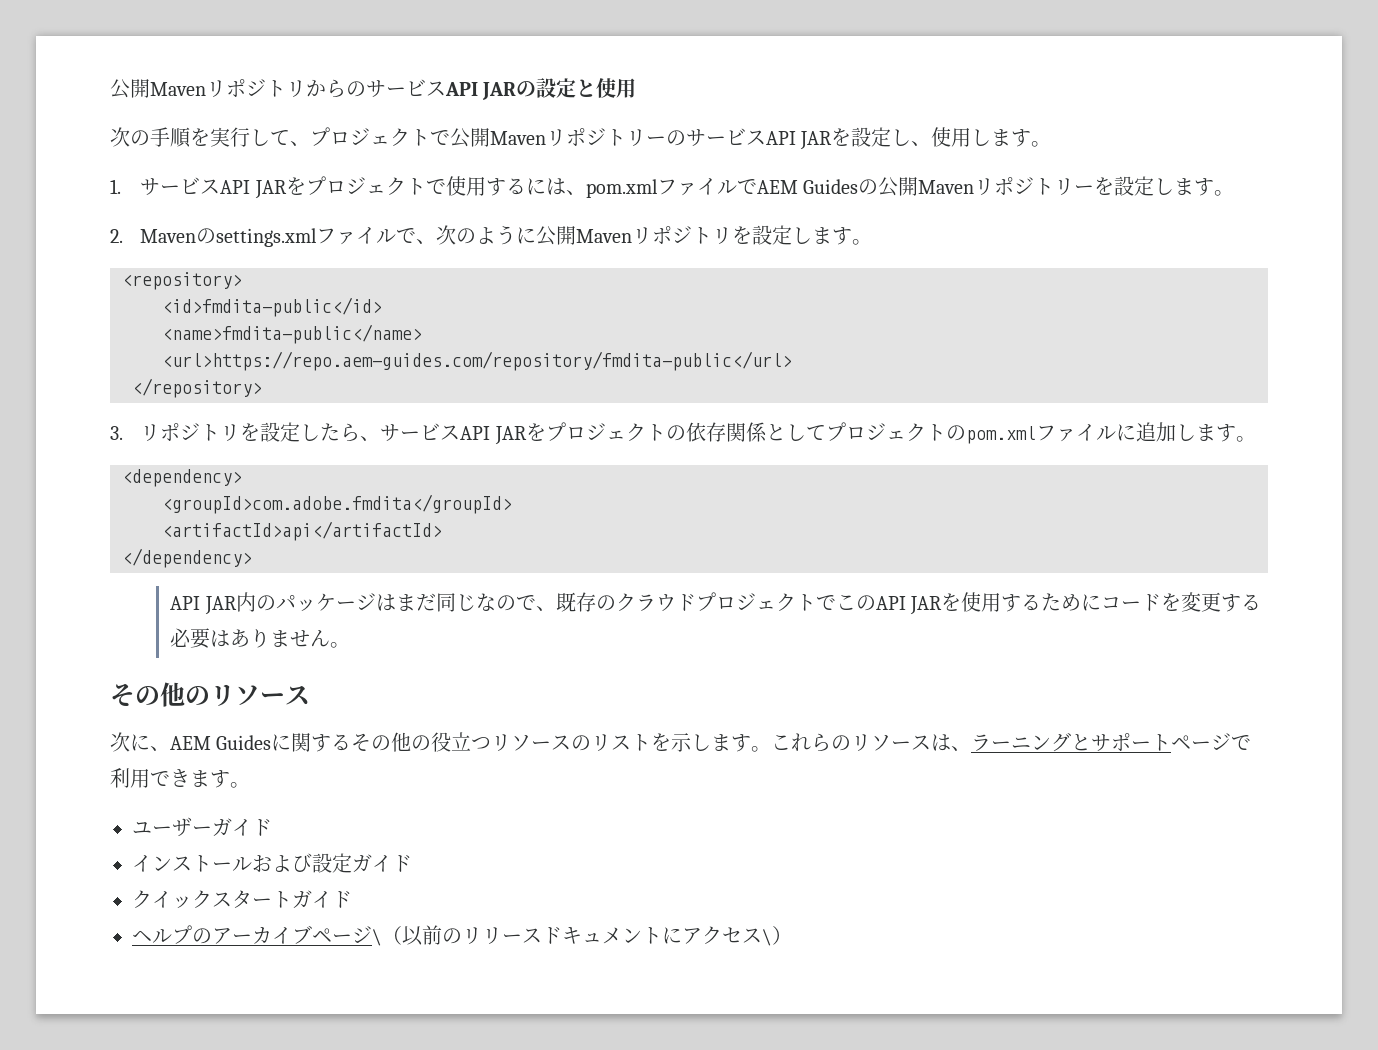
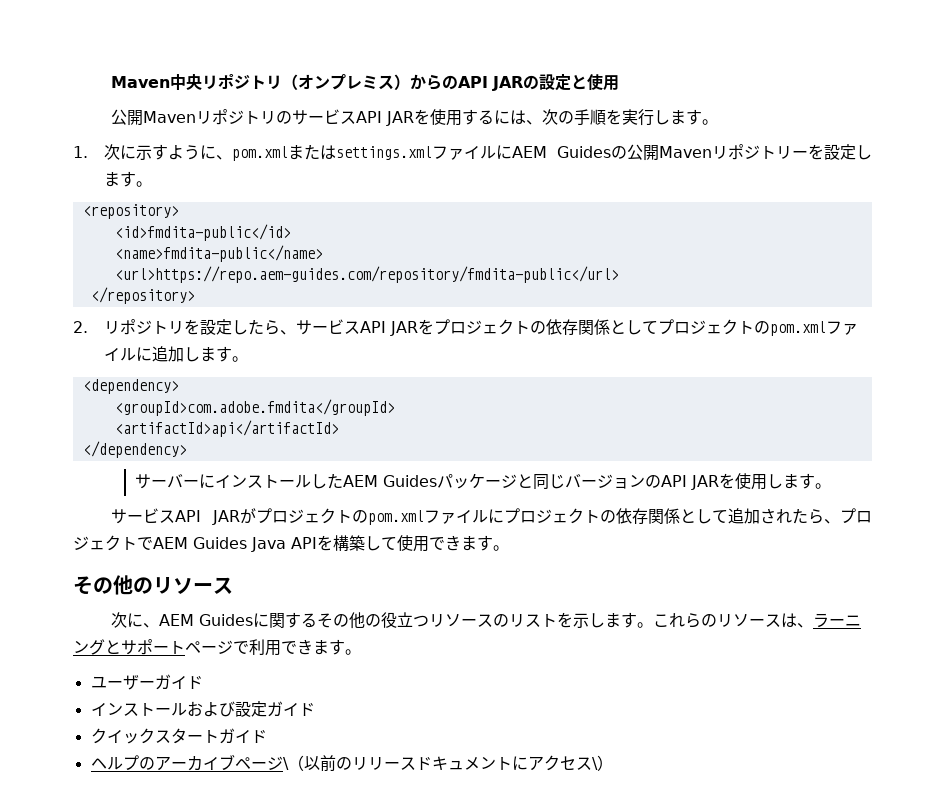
[110,79,446,99] 公開Mavenリポジトリからのサービス -> [111,74,459,90] Maven中央リポジトリ（オンプレミス）からの
[110,127,1052,150] [110,176,757,199] 次の手順を実行して、プロジェクトで公開MavenリポジトリーのサービスAPI JARを設定し、使用します。 // 1.サービスAPI JARをプロジェクトで使用するには、pom.xmlファイルで -> [111,109,719,126] [73,144,512,161] 公開MavenリポジトリのサービスAPI JARを使用するには、次の手順を実行します。 // 1.次に示すように、pom.xmlまたはsettings.xmlファイルに
[110,225,873,247] // 2. Mavenのsettings.xmlファイルで、次のように公開Mavenリポジトリを設定します。 -> (152, 184) none
[110,426,123,440] 3. -> [73,321,88,333] 2.
[170,592,1261,615] [170,628,331,649] API JAR内のパッケージはまだ同じなので、既存のクラウドプロジェクトでこのAPI JARを使用するためにコードを変更する必要はありません -> [134,473,831,490] [111,508,872,525] [73,535,493,552] サーバーにインストールしたAEM Guidesパッケージと同じバージョンのAPI JARを使用します。 // サービスAPI JARがプロジェクトのpom.xmlファイルにプロジェクトの依存関係として追加されたら、プロジェクトでAEM Guides Java APIを構築して使用できます

